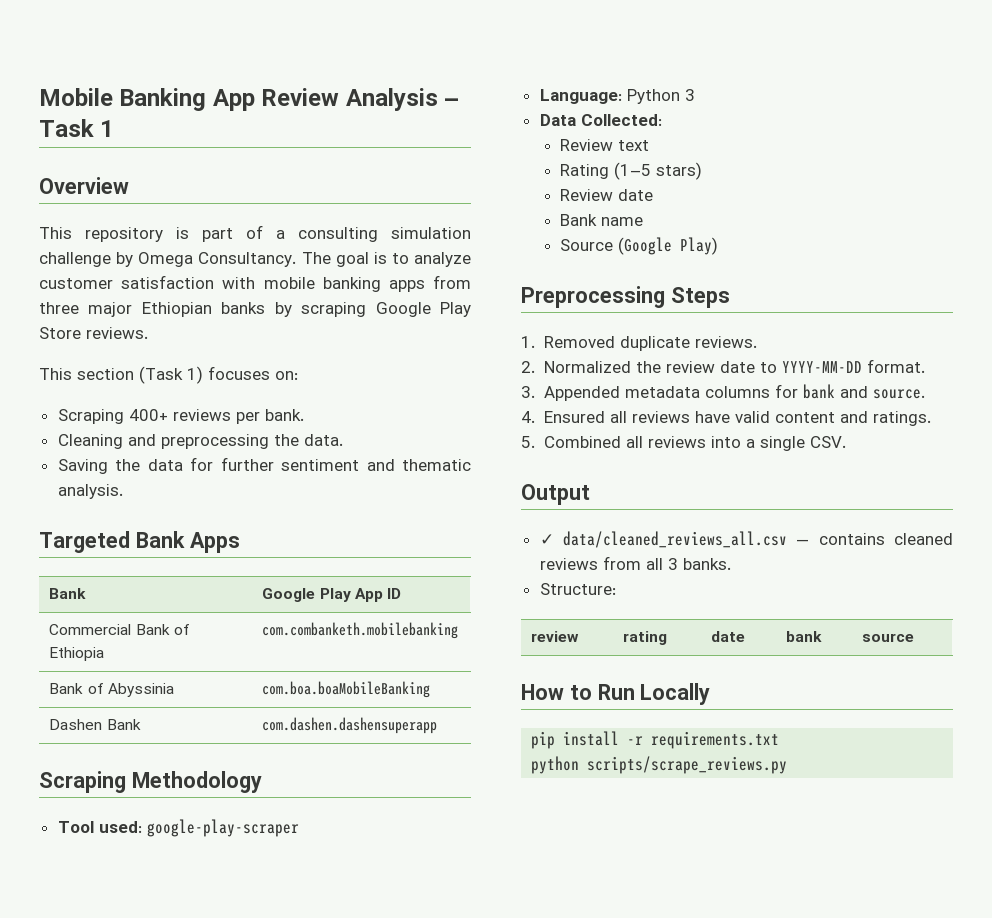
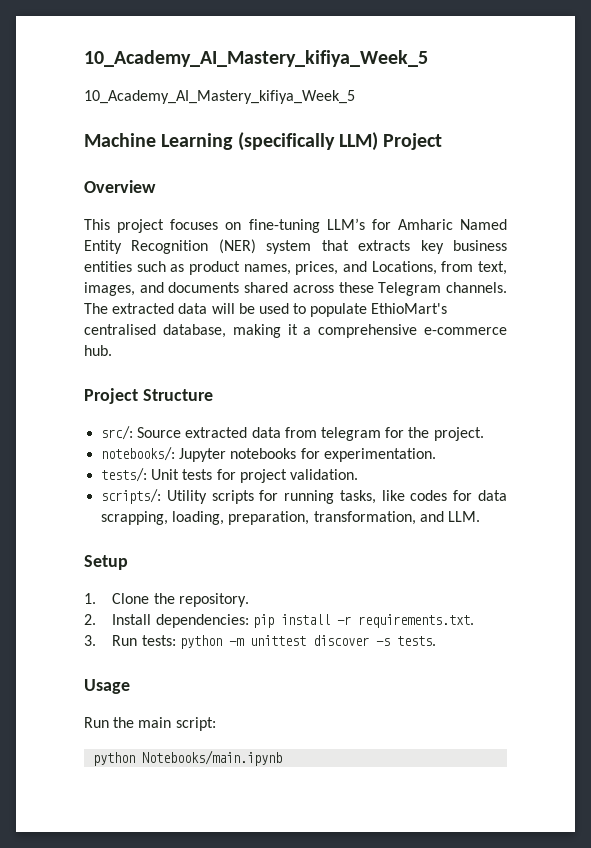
[39,88,460,111] [39,119,115,137] [39,177,129,194] [39,225,471,242] [39,252,471,267] [39,275,472,292] [39,302,471,317] [39,327,148,339] [39,366,298,384] [57,409,304,424] [57,434,343,449] [57,457,471,474] [57,484,123,499] [39,531,240,553] [49,588,87,599] [262,588,402,602] [49,624,190,635] [49,647,105,661] [262,622,459,639] [49,683,174,697] [262,681,431,698] [49,719,141,730] [262,717,438,734] [39,771,262,793] [57,819,299,837] [539,89,695,104] [539,114,662,126] [560,139,650,151] [560,162,703,180] [560,189,654,201] [560,214,644,226] [560,237,719,255] [521,286,730,308] [521,336,757,351] [521,359,925,373] [521,384,925,401] [521,411,931,426] [521,436,846,451] [521,484,590,505] [539,531,953,548] [539,556,731,570] [539,583,616,595] [531,631,580,642] [623,631,668,645] [711,631,746,642] [786,631,823,642] [862,633,915,642] [521,683,711,705] [531,731,780,749] [531,756,788,774] Mobile Banking App Review Analysis – Task 1 // Overview // This repository is part of a consulting simulation challenge by Omega Consultancy. The goal is to analyze customer satisfaction with mobile banking apps from three major Ethiopian banks by scraping Google Play Store reviews. // This section (Task 1) focuses on: // Scraping 400+ reviews per bank. // Cleaning and preprocessing the data. // Saving the data for further sentiment and thematic analysis. // Targeted Bank Apps // Bank | Google Play App ID // Commercial Bank of Ethiopia | com.combanketh.mobilebanking // Bank of Abyssinia | com.boa.boaMobileBanking // Dashen Bank | com.dashen.dashensuperapp // Scraping Methodology // Tool used: google-play-scraper // Language: Python 3 // Data Collected: // Review text // Rating (1–5 stars) // Review date // Bank name // Source (Google Play) // Preprocessing Steps // 1. Removed duplicate reviews. // 2. Normalized the review date to YYYY-MM-DD format. // 3. Appended metadata columns for bank and source. // 4. Ensured all reviews have valid content and ratings. // 5. Combined all reviews into a single CSV. // Output // ✓ data/cleaned_reviews_all.csv — contains cleaned reviews from all 3 banks. // Structure: // review | rating | date | bank | source // How to Run Locally // pip install -r requirements.txt // python scripts/scrape_reviews.py -> [84,50,428,67] [84,90,355,104] [84,132,443,151] [84,180,156,193] [84,218,507,233] [84,239,507,254] [84,261,508,275] [84,282,508,296] [84,303,448,317] [84,324,507,338] [84,345,112,356] [84,388,213,404] [101,425,484,441] [101,446,436,462] [101,467,358,483] [101,488,507,504] [101,511,480,525] [84,555,128,570] [84,593,249,607] [84,614,474,628] [84,635,436,649] [84,679,130,694] [84,717,216,731] [93,750,283,766] 10_Academy_AI_Mastery_kifiya_Week_5 // 10_Academy_AI_Mastery_kifiya_Week_5 // Machine Learning (specifically LLM) Project // Overview // This project focuses on fine-tuning LLM’s for Amharic Named Entity Recognition (NER) system that extracts key business entities such as product names, prices, and Locations, from text, images, and documents shared across these Telegram channels. The extracted data will be used to populate EthioMart's centralised database, making it a comprehensive e-commerce hub. // Project Structure // src/: Source extracted data from telegram for the project. // notebooks/: Jupyter notebooks for experimentation. // tests/: Unit tests for project validation. // scripts/: Utility scripts for running tasks, like codes for data scrapping, loading, preparation, transformation, and LLM. // Setup // 1. Clone the repository. // 2. Install dependencies: pip install -r requirements.txt. // 3. Run tests: python -m unittest discover -s tests. // Usage // Run the main script: // python Notebooks/main.ipynb

